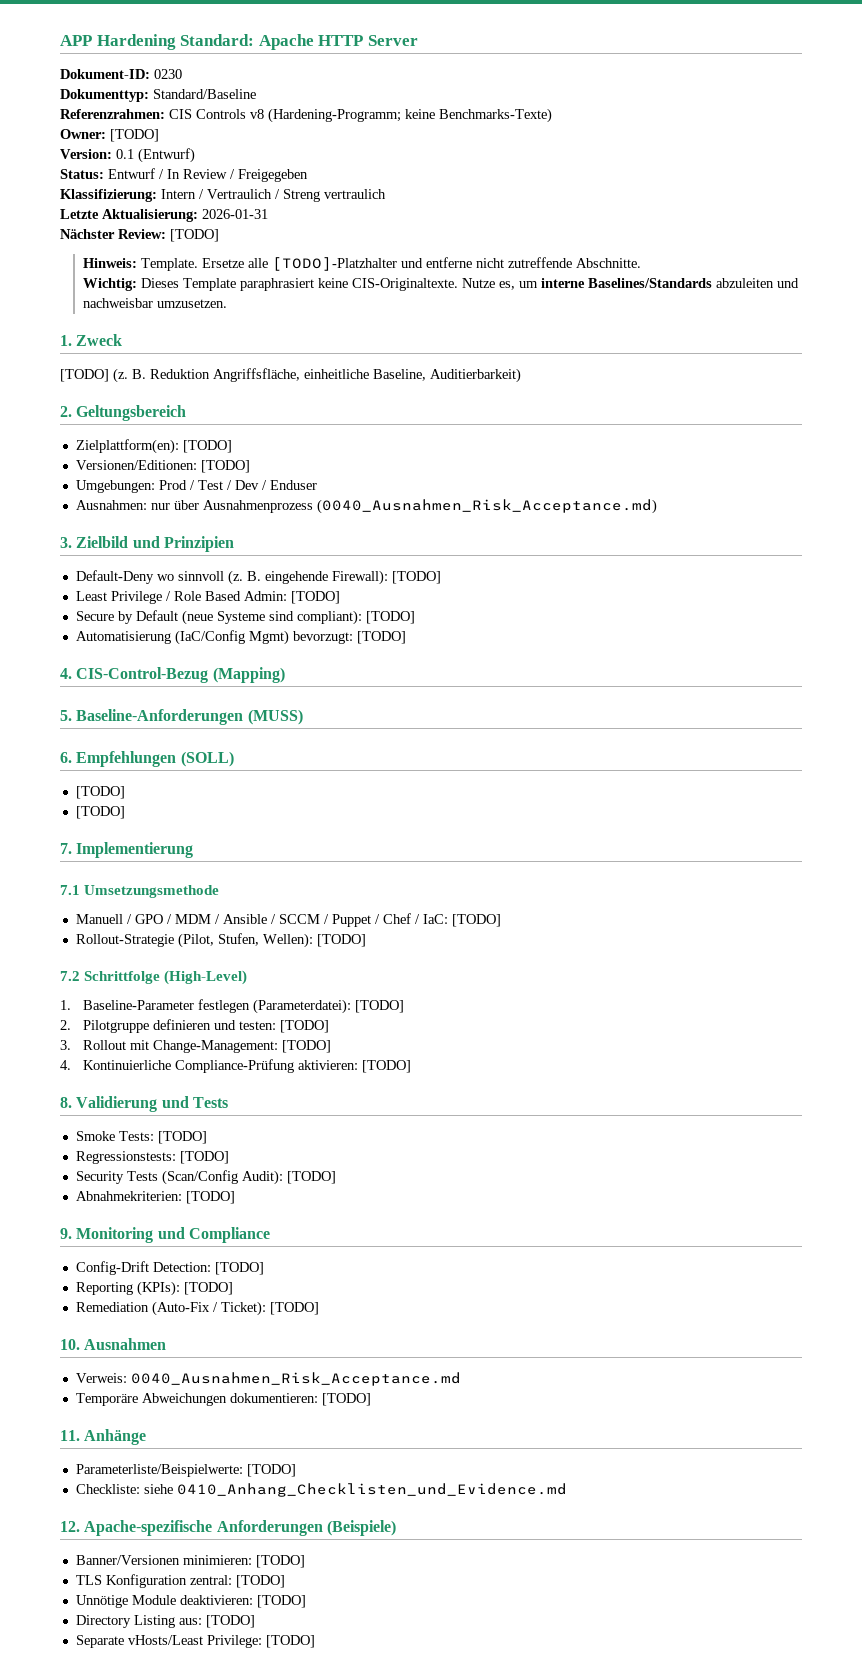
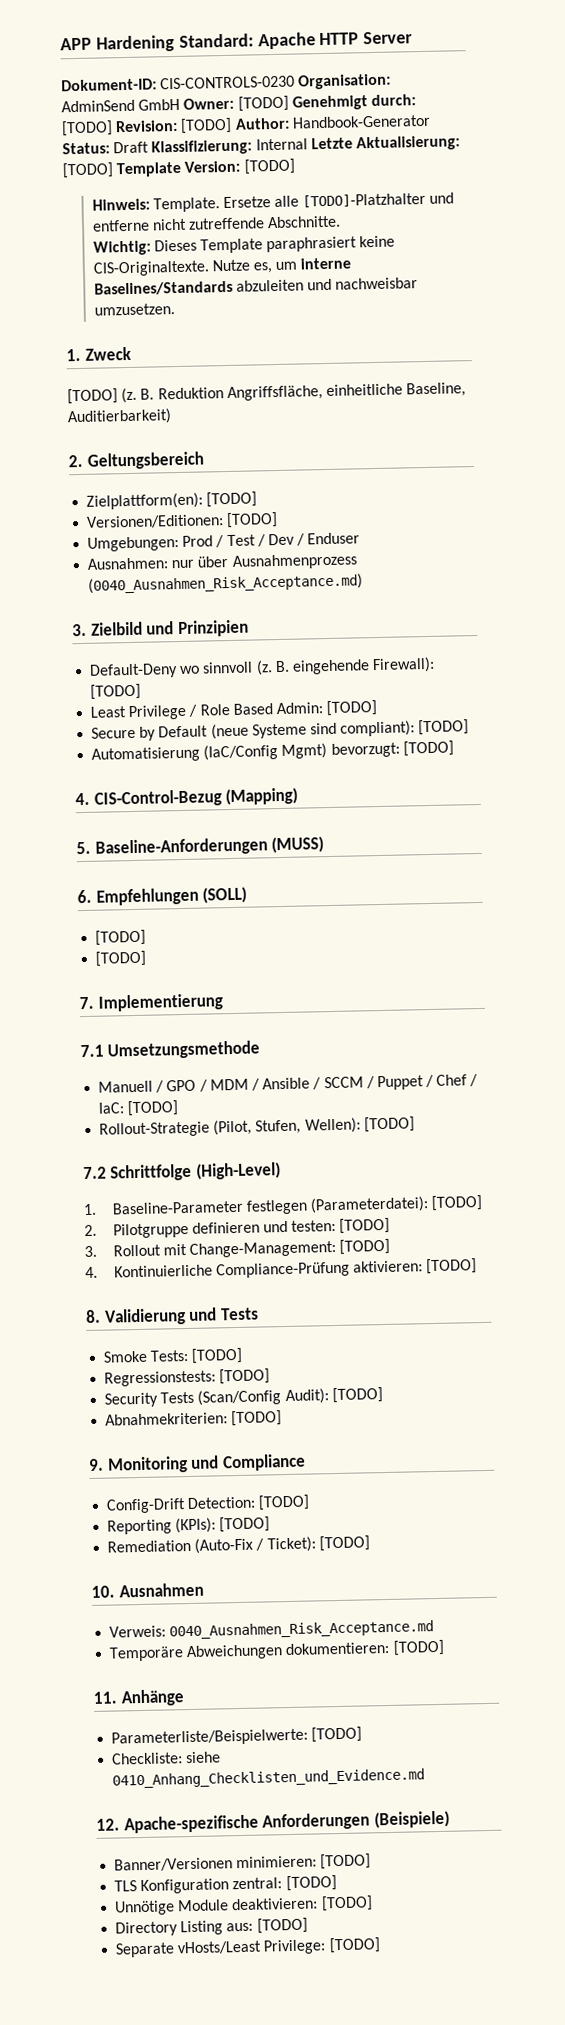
[154,69,182,79] [60,89,256,102] [60,108,552,123] [60,129,159,142] [60,148,195,163] [60,168,308,182] [60,189,386,202] [60,209,268,222] [60,229,166,239] 0230 // Dokumenttyp: Standard/Baseline // Referenzrahmen: CIS Controls v8 (Hardening-Programm; keine Benchmarks-Texte) // Owner: [TODO] // Version: 0.1 (Entwurf) // Status: Entwurf / In Review / Freigegeben // Klassifizierung: Intern / Vertraulich / Streng vertraulich // Letzte Aktualisierung: 2026-01-31 // Nächster Review: -> [160,73,392,90] [61,94,416,113] [61,114,431,137] [62,135,460,156] [62,160,241,179] CIS-CONTROLS-0230 Organisation: AdminSend GmbH Owner: [TODO] Genehmigt durch: [TODO] Revision: [TODO] Author: Handbook-Generator Status: Draft Klassifizierung: Internal Letzte Aktualisierung: [TODO] Template Version:

